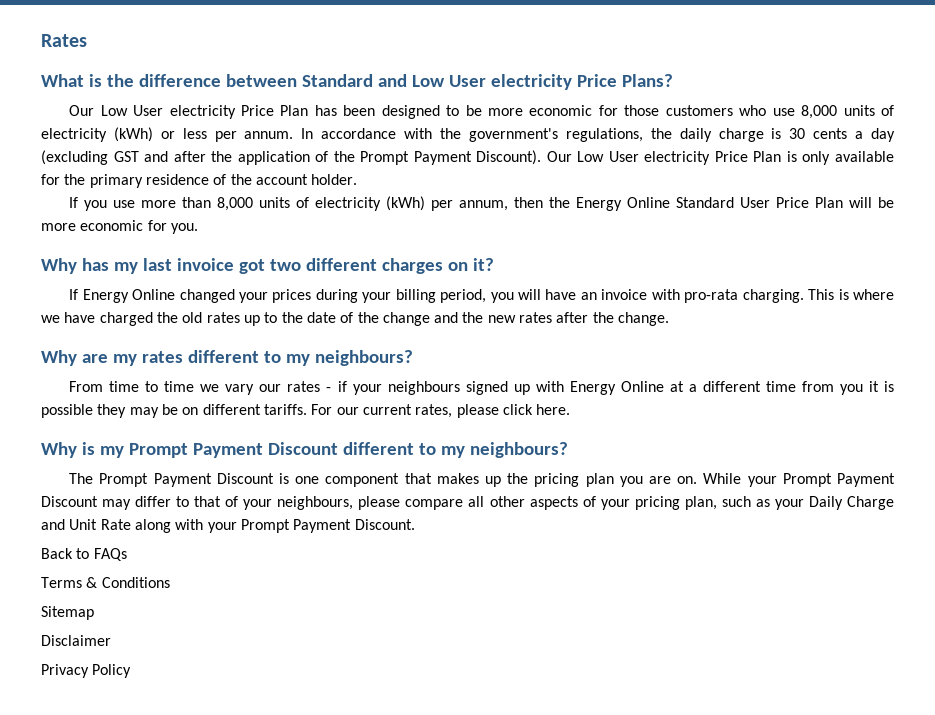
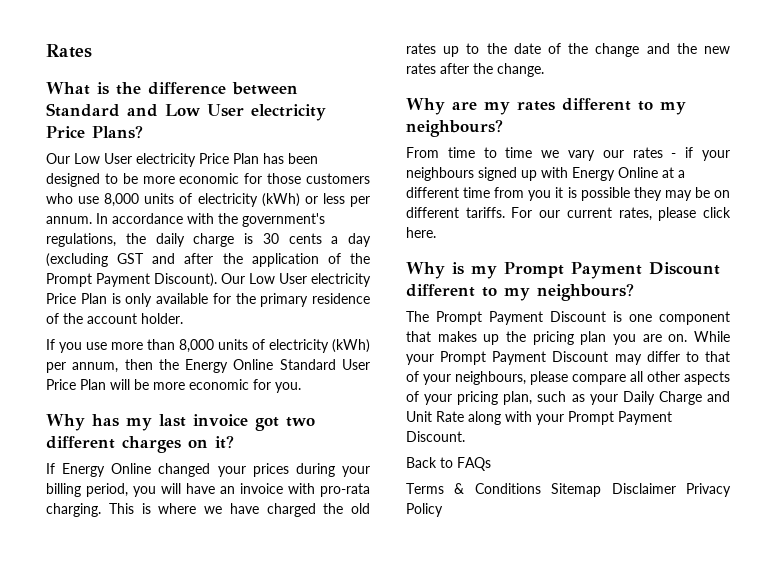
(170, 582) // -> (541, 488) none
(94, 613) // -> (602, 490) none
(111, 640) // -> (676, 488) none

